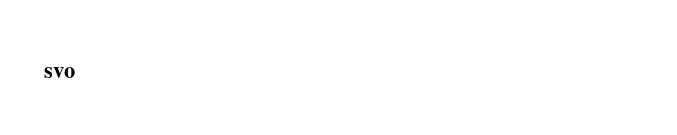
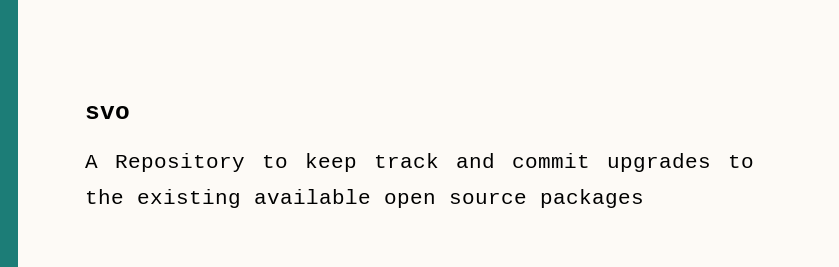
(75, 72) none -> [85,153,754,172] [85,189,644,208] // A Repository to keep track and commit upgrades to the existing available open source packages

